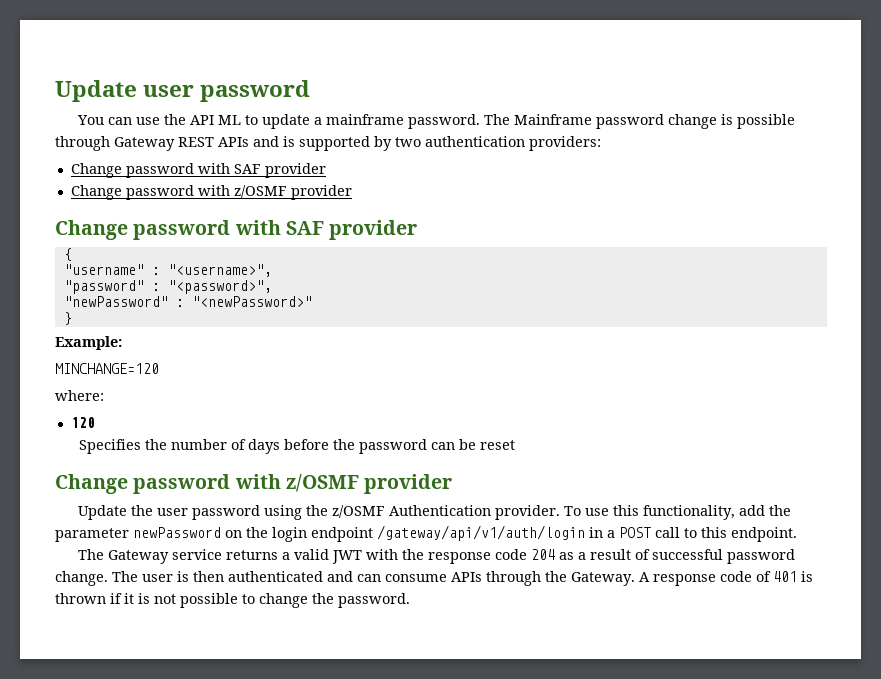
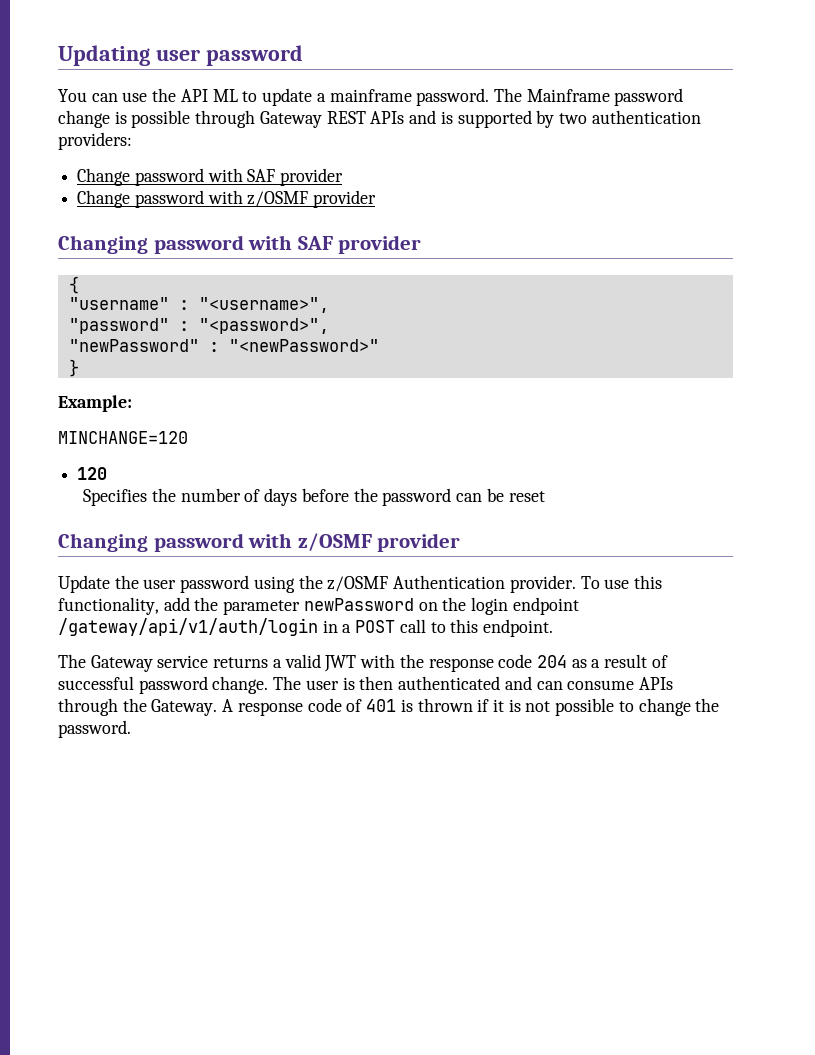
[55,80,137,102] Update -> [58,45,150,66] Updating
[55,220,128,240] Change -> [58,235,148,254] Changing
[55,390,104,401] // where: -> (188, 437) none
[55,474,128,494] Change -> [58,533,148,552] Changing

